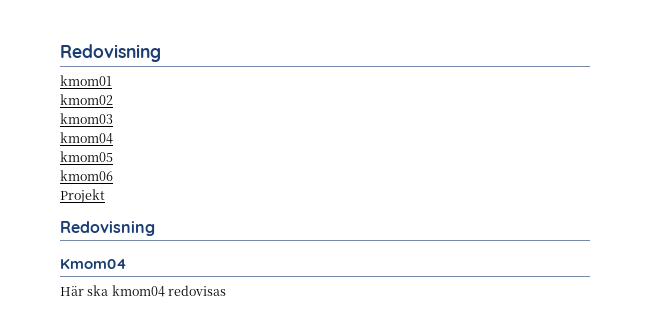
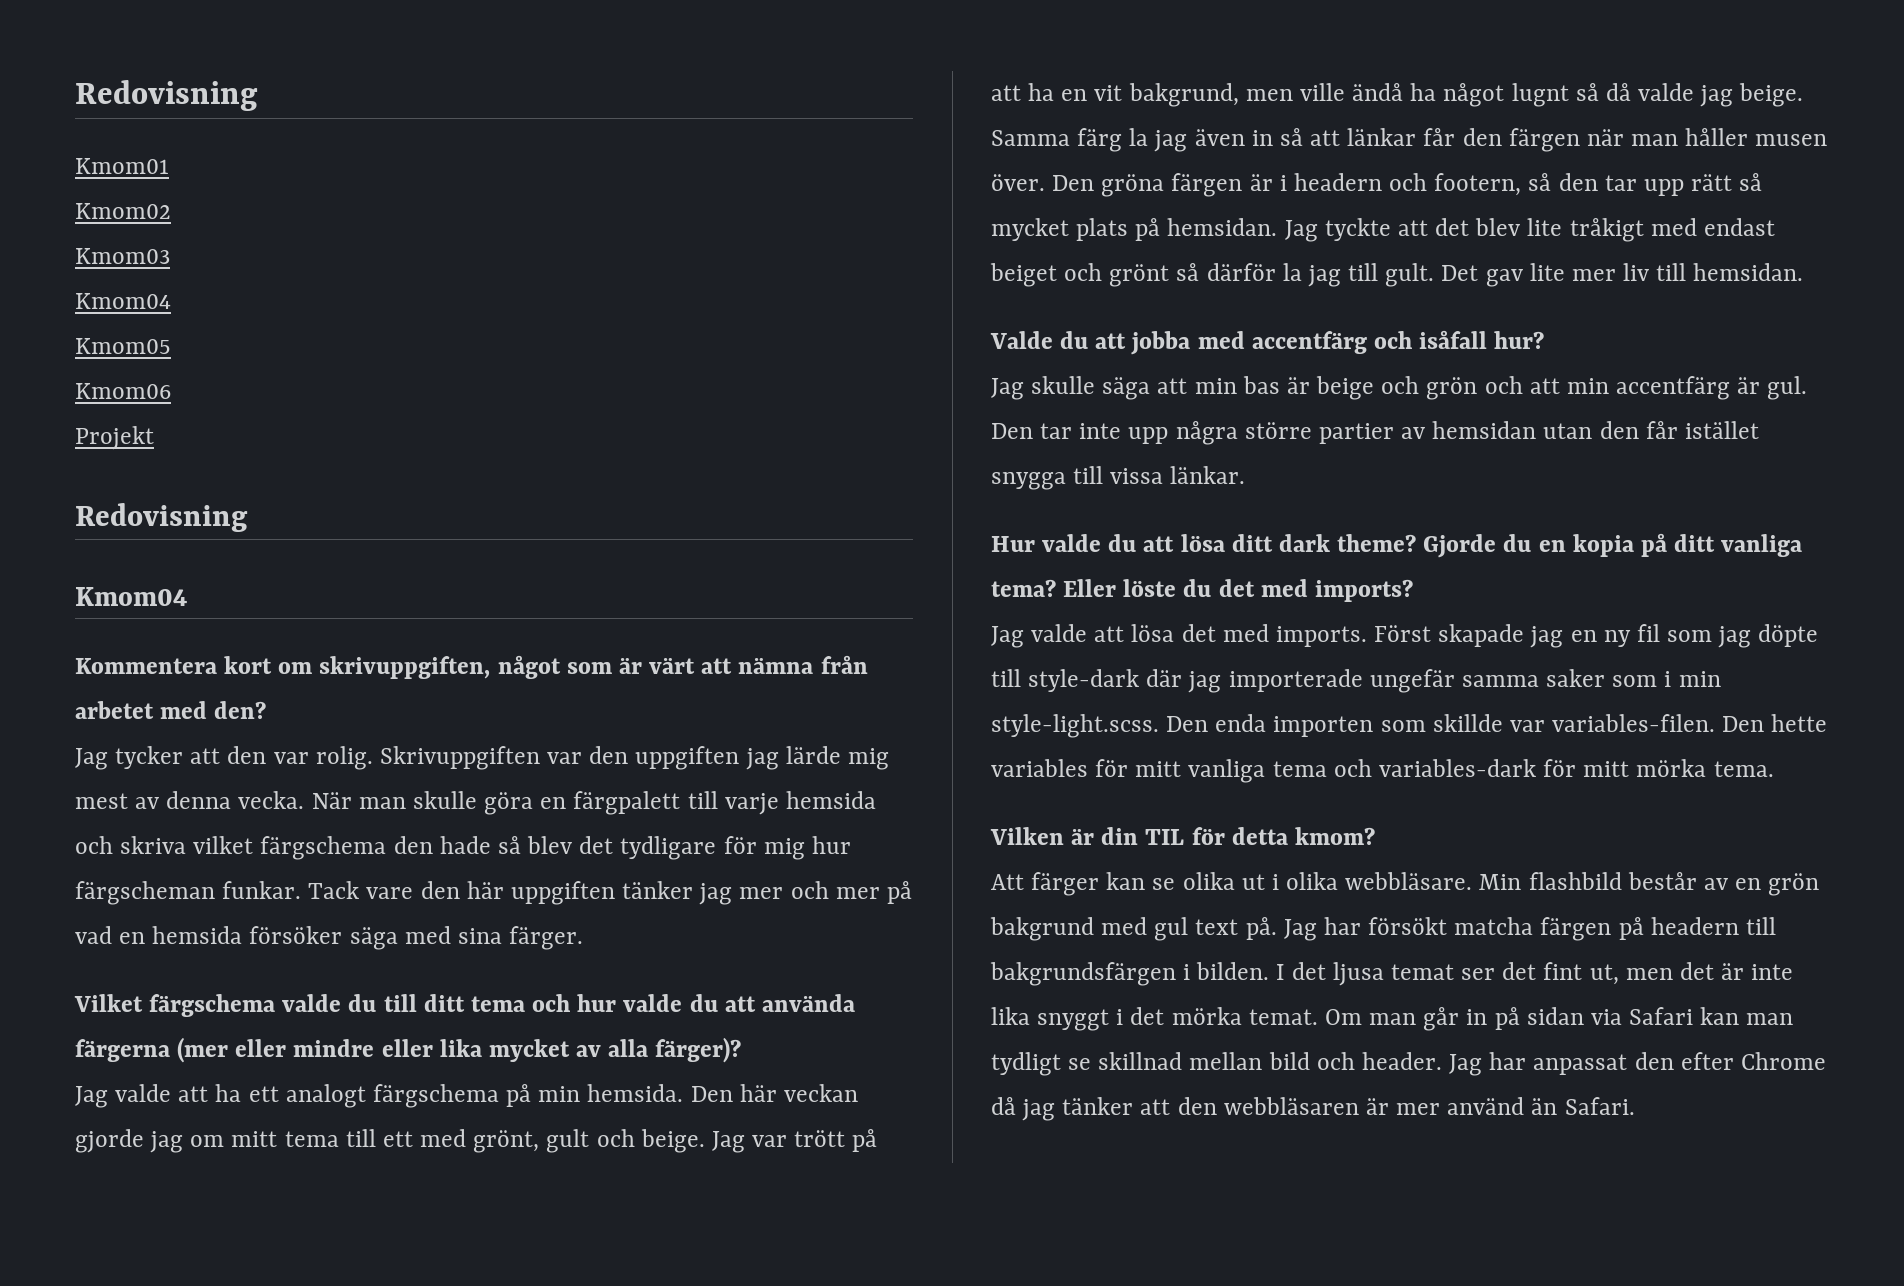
[60,44,161,62] [60,75,112,86] [60,94,113,105] [60,113,113,124] [60,132,113,144] [60,151,113,162] [60,170,113,181] [60,189,105,204] [60,221,155,236] [60,259,127,269] [60,285,227,297] Redovisning // kmom01 // kmom02 // kmom03 // kmom04 // kmom05 // kmom06 // Projekt // Redovisning // Kmom04 // Här ska kmom04 redovisas -> [75,80,258,111] [75,158,169,174] [75,203,171,219] [75,248,170,264] [75,293,171,309] [75,338,171,354] [75,383,171,399] [75,426,154,450] [75,503,248,532] [75,587,187,606] [75,655,868,679] [75,701,267,719] [75,746,889,770] [75,791,876,815] [75,836,851,860] [75,881,912,905] [75,926,584,950] [74,994,855,1017] [75,1037,742,1063] [75,1084,858,1108] [75,1129,878,1153] [991,83,1804,107] [991,128,1828,152] [991,173,1763,197] [991,218,1775,242] [990,263,1804,287] [990,330,1545,355] [991,376,1808,400] [991,421,1759,445] [991,466,1246,490] [991,533,1803,558] [991,579,1413,602] [991,624,1819,648] [991,669,1721,693] [991,714,1828,738] [991,759,1774,783] [990,827,1375,845] [991,872,1820,896] [990,917,1776,941] [990,962,1794,986] [991,1007,1794,1031] [991,1052,1826,1076] [991,1097,1635,1121] Redovisning // Kmom01 // Kmom02 // Kmom03 // Kmom04 // Kmom05 // Kmom06 // Projekt // Redovisning // Kmom04 // Kommentera kort om skrivuppgiften, något som är värt att nämna från arbetet med den? // Jag tycker att den var rolig. Skrivuppgiften var den uppgiften jag lärde mig mest av denna vecka. När man skulle göra en färgpalett till varje hemsida och skriva vilket färgschema den hade så blev det tydligare för mig hur färgscheman funkar. Tack vare den här uppgiften tänker jag mer och mer på vad en hemsida försöker säga med sina färger. // Vilket färgschema valde du till ditt tema och hur valde du att använda färgerna (mer eller mindre eller lika mycket av alla färger)? // Jag valde att ha ett analogt färgschema på min hemsida. Den här veckan gjorde jag om mitt tema till ett med grönt, gult och beige. Jag var trött på att ha en vit bakgrund, men ville ändå ha något lugnt så då valde jag beige. Samma färg la jag även in så att länkar får den färgen när man håller musen över. Den gröna färgen är i headern och footern, så den tar upp rätt så mycket plats på hemsidan. Jag tyckte att det blev lite tråkigt med endast beiget och grönt så därför la jag till gult. Det gav lite mer liv till hemsidan. // Valde du att jobba med accentfärg och isåfall hur? // Jag skulle säga att min bas är beige och grön och att min accentfärg är gul. Den tar inte upp några större partier av hemsidan utan den får istället snygga till vissa länkar. // Hur valde du att lösa ditt dark theme? Gjorde du en kopia på ditt vanliga tema? Eller löste du det med imports? // Jag valde att lösa det med imports. Först skapade jag en ny fil som jag döpte till style-dark där jag importerade ungefär samma saker som i min style-light.scss. Den enda importen som skillde var variables-filen. Den hette variables för mitt vanliga tema och variables-dark för mitt mörka tema. // Vilken är din TIL för detta kmom? // Att färger kan se olika ut i olika webbläsare. Min flashbild består av en grön bakgrund med gul text på. Jag har försökt matcha färgen på headern till bakgrundsfärgen i bilden. I det ljusa temat ser det fint ut, men det är inte lika snyggt i det mörka temat. Om man går in på sidan via Safari kan man tydligt se skillnad mellan bild och header. Jag har anpassat den efter Chrome då jag tänker att den webbläsaren är mer använd än Safari.

